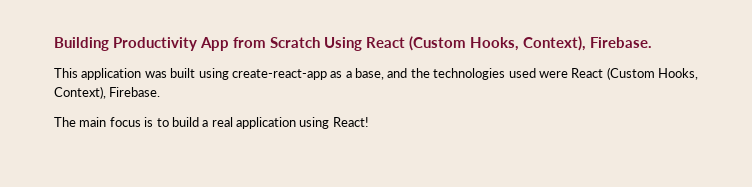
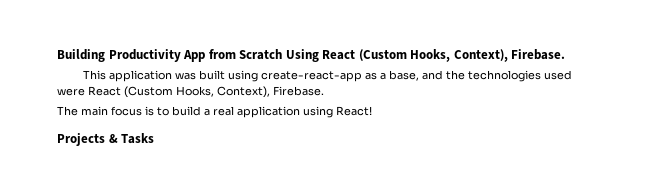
(369, 122) none -> [57,133,155,146] // Projects & Tasks

